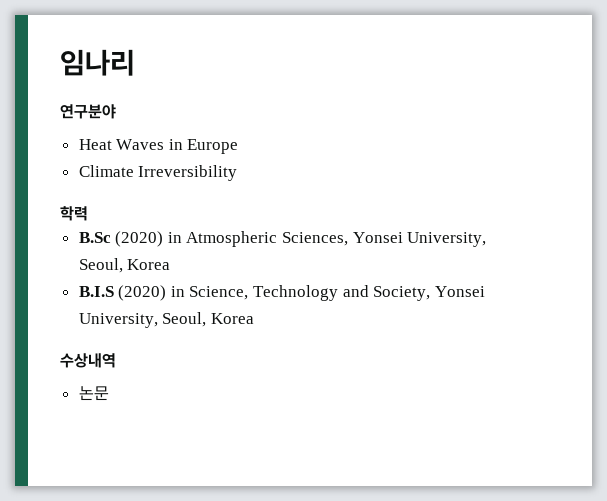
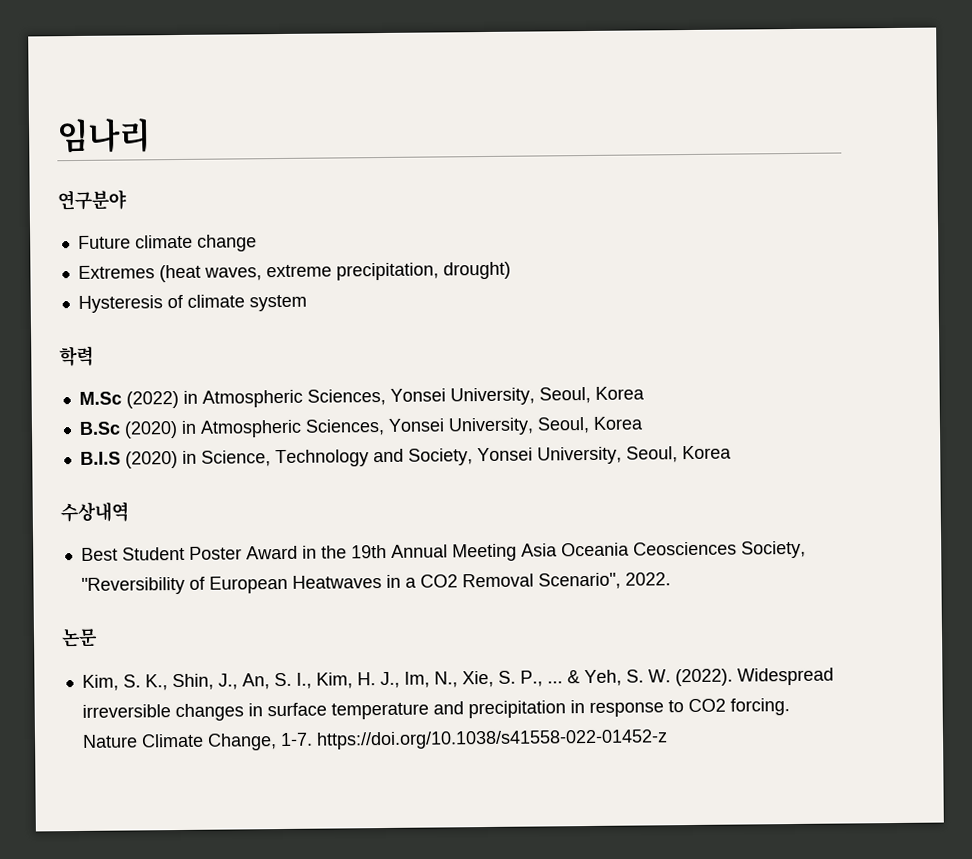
[78,139,239,154] [78,165,238,181] [60,206,88,221] Heat Waves in Europe // Climate Irreversibility // 학력 -> [77,234,257,252] [77,261,511,283] [77,294,307,313] [59,345,94,367] [78,386,645,409] Future climate change // Extremes (heat waves, extreme precipitation, drought) // Hysteresis of climate system // 학력 // M.Sc (2022) in Atmospheric Sciences, Yonsei University, Seoul, Korea
[78,386,109,401] 논문 -> [80,540,806,562] [80,572,671,595] [61,628,98,648] [81,667,834,691] [81,698,790,722] [81,729,668,751] Best Student Poster Award in the 19th Annual Meeting Asia Oceania Ceosciences Society, "Reversibility of European Heatwaves in a CO2 Removal Scenario", 2022. // 논문 // Kim, S. K., Shin, J., An, S. I., Kim, H. J., Im, N., Xie, S. P., ... & Yeh, S. W. (2022). Widespread irreversible changes in surface temperature and precipitation in response to CO2 forcing. Nature Climate Change, 1-7. https://doi.org/10.1038/s41558-022-01452-z

